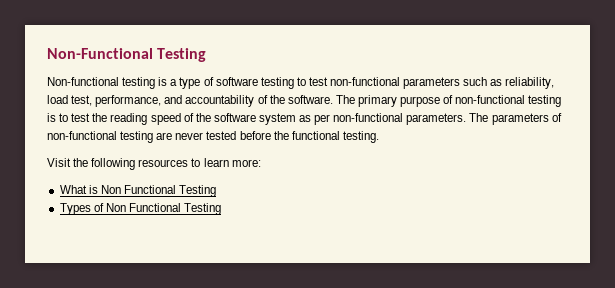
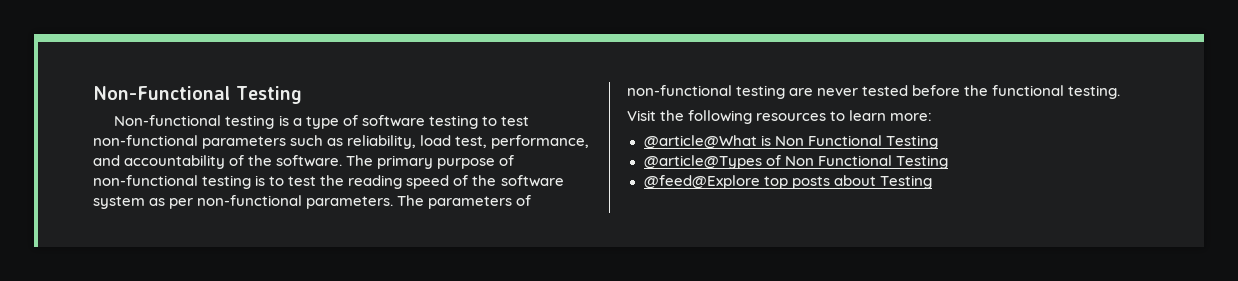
[59,185,87,194] What -> [643,135,757,149] @article@What
[59,203,91,215] Types -> [643,155,762,169] @article@Types
(222, 209) none -> [643,175,932,189] // @feed@Explore top posts about Testing

